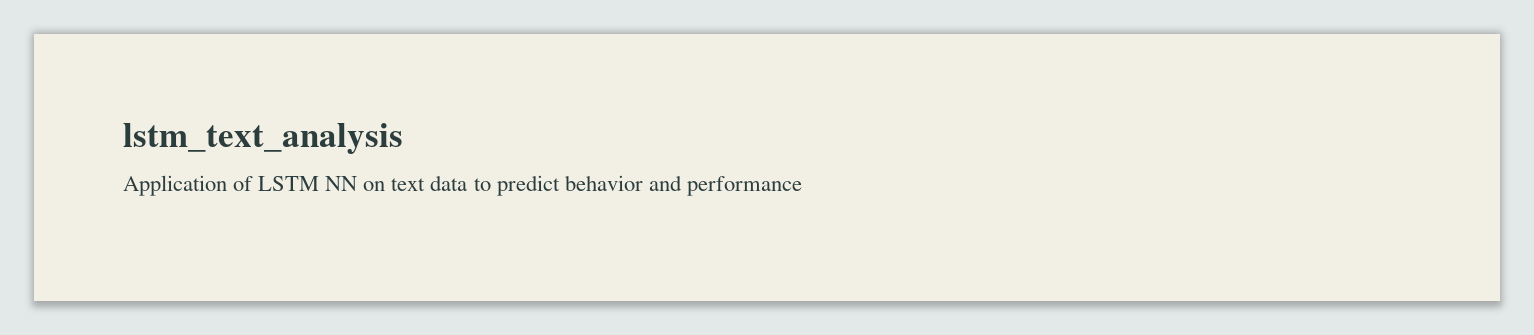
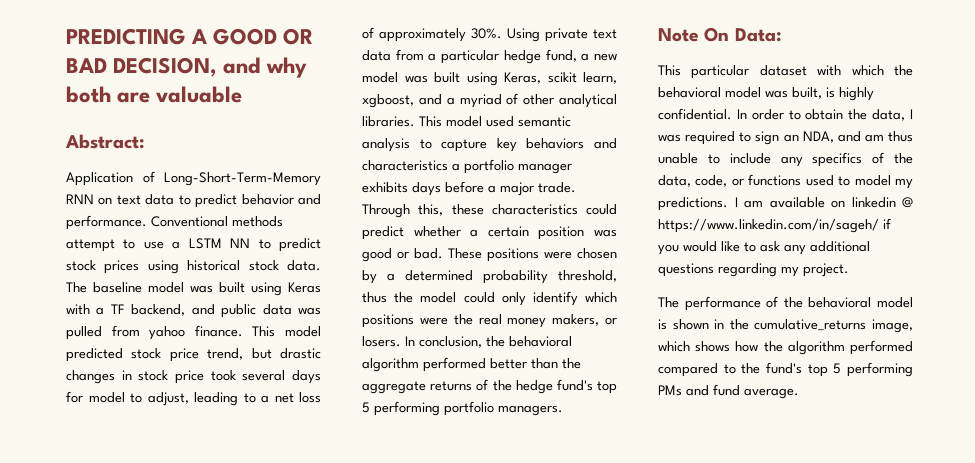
[123,123,403,154] lstm_text_analysis -> [66,28,314,45] [66,57,308,78] [66,86,243,103] [65,134,145,149] PREDICTING A GOOD OR BAD DECISION, and why both are valuable // Abstract:
[258,176,358,191] LSTM NN -> [164,172,321,186] [66,194,94,204] Long-Short-Term-Memory RNN
[686,176,802,196] performance -> [66,215,283,230] [66,238,321,252] [66,260,321,274] [66,282,321,296] [66,304,321,318] [66,325,321,340] [66,348,321,362] [66,370,321,384] [66,391,321,406] [362,27,617,42] [362,49,617,64] [362,72,617,86] [362,93,617,108] [362,116,571,127] [362,138,617,152] [362,159,572,174] [362,181,576,196] [362,204,617,218] [362,226,617,240] [362,248,617,262] [362,270,617,284] [362,291,617,306] [362,314,617,328] [362,336,572,348] [362,357,581,372] [362,379,617,394] [362,401,563,416] [658,27,782,42] [658,65,913,79] [658,87,874,101] [658,108,913,121] [658,131,913,145] [658,152,913,167] [658,174,913,189] [658,197,913,211] [658,218,891,233] [658,241,870,255] [658,263,849,277] [658,296,913,311] [658,319,913,333] [658,340,913,355] [658,362,913,377] [658,384,799,399] performance. Conventional methods attempt to use a LSTM NN to predict stock prices using historical stock data. The baseline model was built using Keras with a TF backend, and public data was pulled from yahoo finance. This model predicted stock price trend, but drastic changes in stock price took several days for model to adjust, leading to a net loss of approximately 30%. Using private text data from a particular hedge fund, a new model was built using Keras, scikit learn, xgboost, and a myriad of other analytical libraries. This model used semantic analysis to capture key behaviors and characteristics a portfolio manager exhibits days before a major trade. Through this, these characteristics could predict whether a certain position was good or bad. These positions were chosen by a determined probability threshold, thus the model could only identify which positions were the real money makers, or losers. In conclusion, the behavioral algorithm performed better than the aggregate returns of the hedge fund's top 5 performing portfolio managers. // Note On Data: // This particular dataset with which the behavioral model was built, is highly confidential. In order to obtain the data, I was required to sign an NDA, and am thus unable to include any specifics of the data, code, or functions used to model my predictions. I am available on linkedin @ https://www.linkedin.com/in/sageh/ if you would like to ask any additional questions regarding my project. // The performance of the behavioral model is shown in the cumulative_returns image, which shows how the algorithm performed compared to the fund's top 5 performing PMs and fund average.

